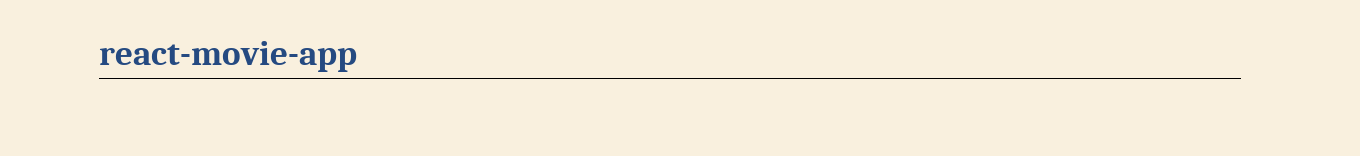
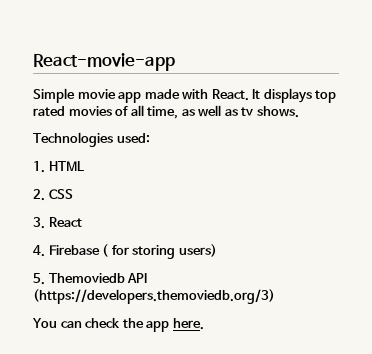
[99,41,357,72] react-movie-app -> [33,53,175,71] [33,88,337,103] [33,105,299,119] [33,132,150,147] [33,161,84,173] [33,189,73,201] [33,217,82,229] [33,244,217,259] [33,273,148,285] [33,289,275,304] [32,318,204,332] React-movie-app // Simple movie app made with React. It displays top rated movies of all time, as well as tv shows. // Technologies used: // 1. HTML // 2. CSS // 3. React // 4. Firebase ( for storing users) // 5. Themoviedb API (https://developers.themoviedb.org/3) // You can check the app here.

